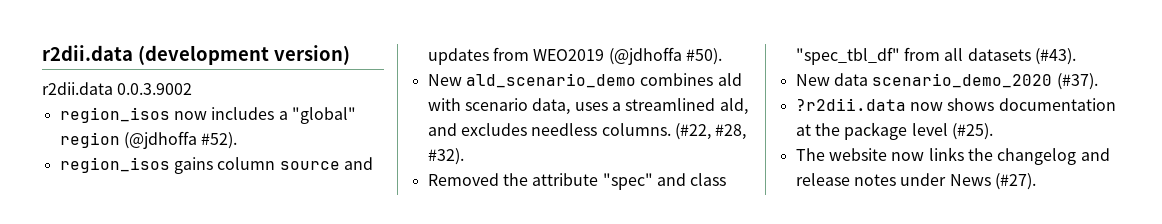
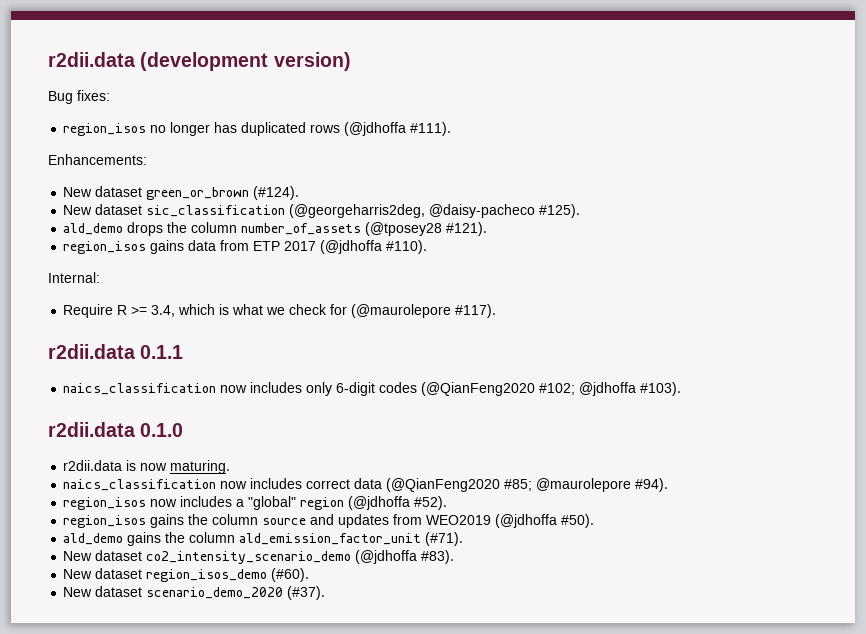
[42,82,193,95] r2dii.data 0.0.3.9002 -> [48,90,110,104] [63,122,452,136] [48,154,147,165] [63,186,300,200] [63,204,581,218] [63,222,488,236] [63,240,428,254] [48,272,100,283] [63,304,497,318] [48,344,184,359] [63,382,682,396] [48,422,184,437] [63,460,231,474] [63,478,669,492] Bug fixes: // region_isos no longer has duplicated rows (@jdhoffa #111). // Enhancements: // New dataset green_or_brown (#124). // New dataset sic_classification (@georgeharris2deg, @daisy-pacheco #125). // ald_demo drops the column number_of_assets (@tposey28 #121). // region_isos gains data from ETP 2017 (@jdhoffa #110). // Internal: // Require R >= 3.4, which is what we check for (@maurolepore #117). // r2dii.data 0.1.1 // naics_classification now includes only 6-digit codes (@QianFeng2020 #102; @jdhoffa #103). // r2dii.data 0.1.0 // r2dii.data is now maturing. // naics_classification now includes correct data (@QianFeng2020 #85; @maurolepore #94).
(213, 165) none -> [188,514,209,525] the
[427,73,742,88] [427,98,748,115] [427,123,747,140] [427,148,464,165] [427,173,727,190] [795,47,1076,65] [795,73,1098,90] [795,98,1116,111] [795,122,993,140] [795,147,1110,165] [795,173,1036,190] New ald_scenario_demo combines ald with scenario data, uses a streamlined ald, and excludes needless columns. (#22, #28, #32). // Removed the attribute "spec" and class "spec_tbl_df" from all datasets (#43). // New data scenario_demo_2020 (#37). // ?r2dii.data now shows documentation at the package level (#25). // The website now links the changelog and release notes under News (#27). -> [63,532,464,546] [63,550,455,564] [63,568,310,582] [63,586,326,600] ald_demo gains the column ald_emission_factor_unit (#71). // New dataset co2_intensity_scenario_demo (@jdhoffa #83). // New dataset region_isos_demo (#60). // New dataset scenario_demo_2020 (#37).

